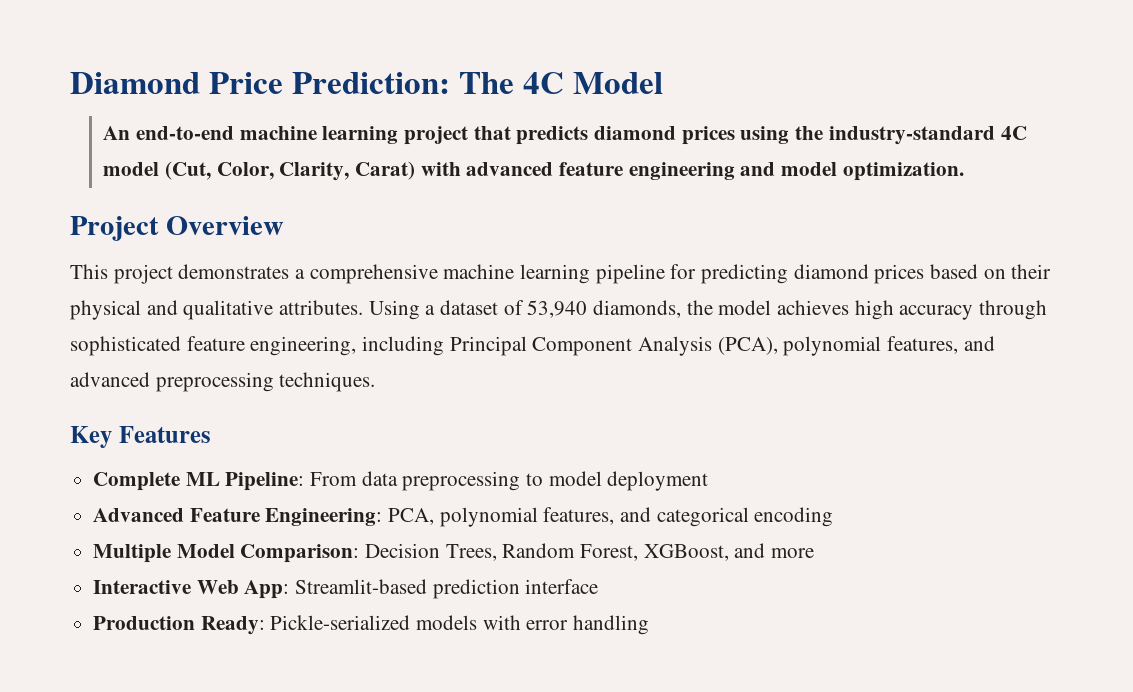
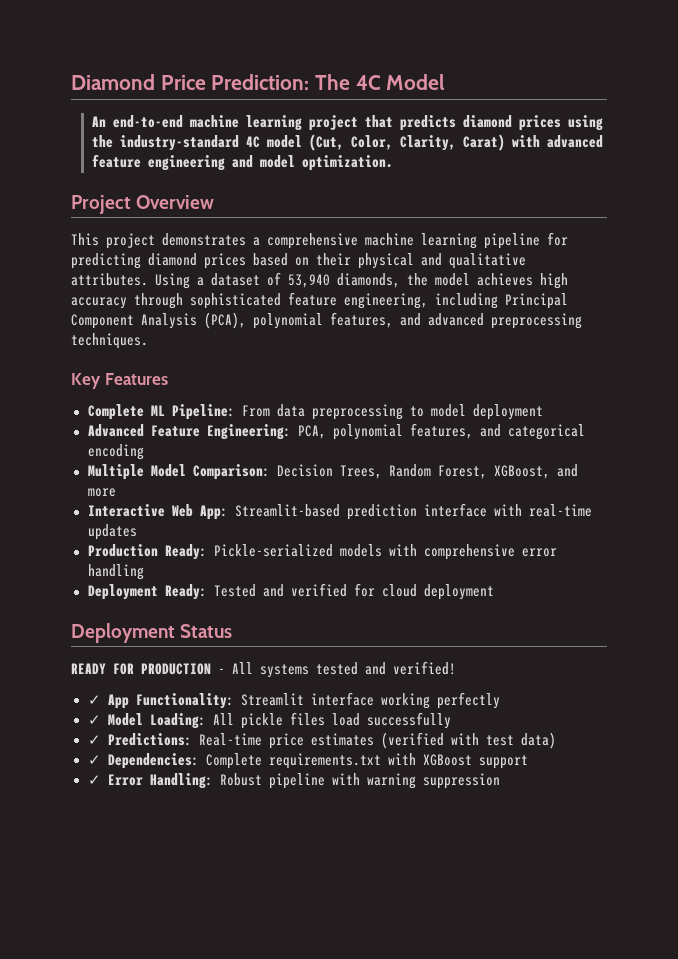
(599, 586) none -> [493,504,592,517] [87,524,137,540] with real-time updates
(521, 622) none -> [423,544,515,560] comprehensive
(650, 625) none -> [87,583,494,600] [71,623,233,643] [71,661,456,678] [87,692,500,709] [87,712,451,729] [87,732,556,749] [87,753,528,769] [87,773,500,789] // Deployment Ready: Tested and verified for cloud deployment // Deployment Status // READY FOR PRODUCTION - All systems tested and verified! // ✓ App Functionality: Streamlit interface working perfectly // ✓ Model Loading: All pickle files load successfully // ✓ Predictions: Real-time price estimates (verified with test data) // ✓ Dependencies: Complete requirements.txt with XGBoost support // ✓ Error Handling: Robust pipeline with warning suppression

